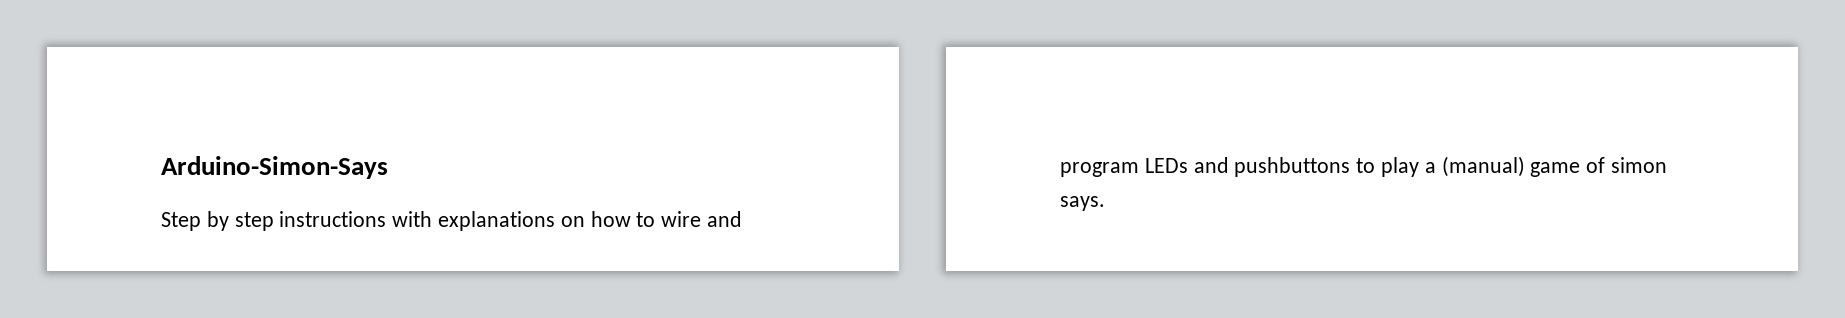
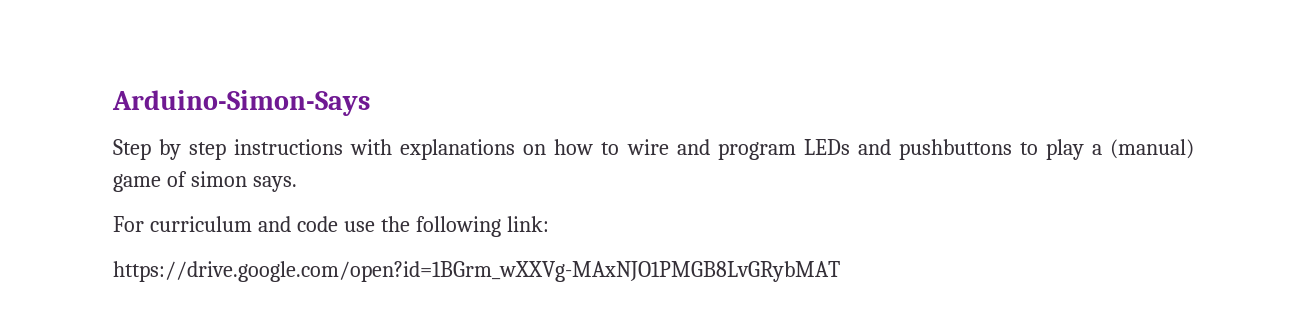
(1105, 203) none -> [113,216,549,237] [113,261,840,282] // For curriculum and code use the following link: // https://drive.google.com/open?id=1BGrm_wXXVg-MAxNJO1PMGB8LvGRybMAT

